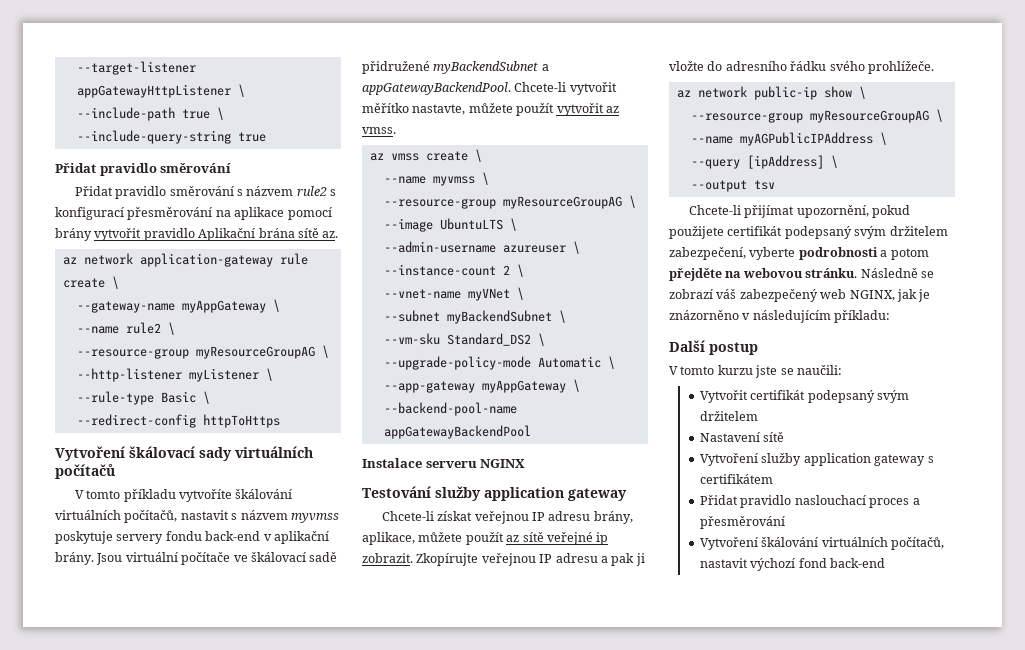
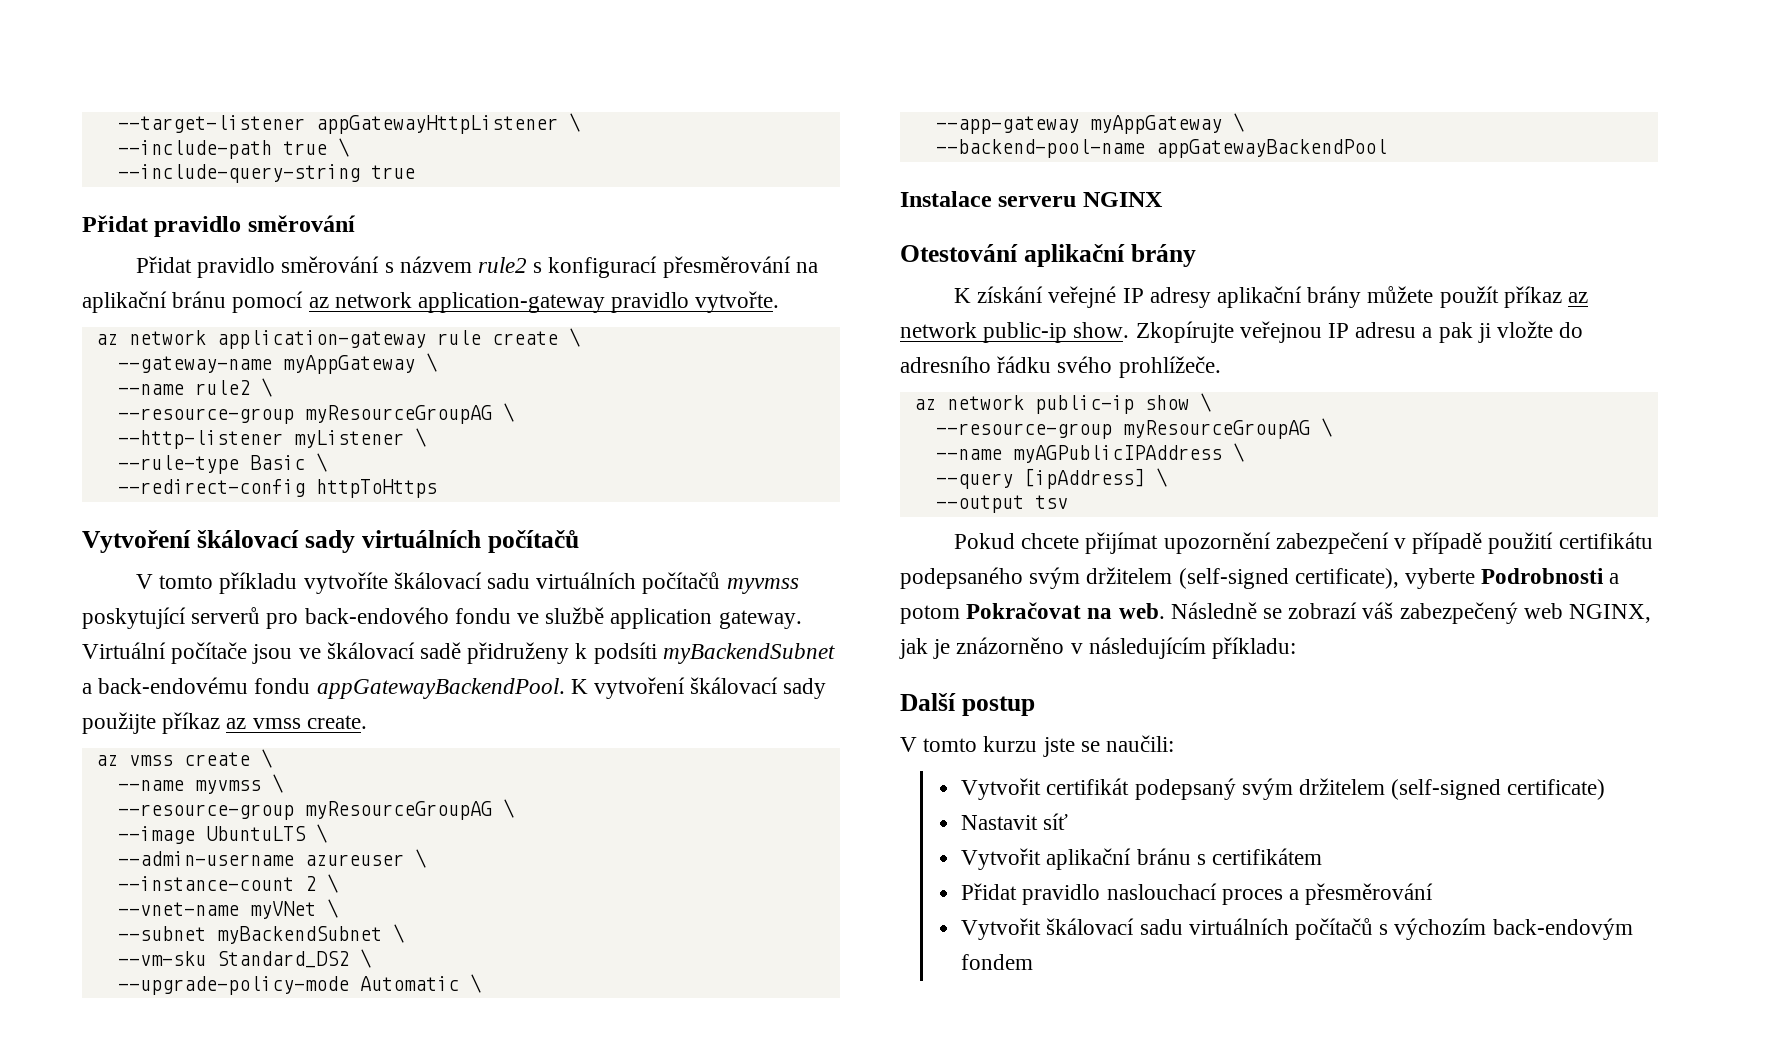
[234,207,332,220] [55,228,339,241] aplikace pomocí brány vytvořit pravidlo Aplikační brána sítě az. -> [82,291,780,313] aplikační bránu pomocí az network application-gateway pravidlo vytvořte.
[235,489,293,499] [55,510,339,523] [55,531,329,544] [55,552,338,565] [362,61,549,74] [362,82,617,95] [362,103,619,116] [362,127,396,134] škálování virtuálních počítačů, nastavit s názvem myvmss poskytuje servery fondu back-end v aplikační brány. Jsou virtuální počítače ve škálovací sadě přidružené myBackendSubnet a appGatewayBackendPool. Chcete-li vytvořit měřítko nastavte, můžete použít vytvořit az vmss. -> [393,572,799,594] [82,607,802,629] [82,642,835,664] [82,677,827,699] [82,712,367,734] škálovací sadu virtuálních počítačů myvmss poskytující serverů pro back-endového fondu ve službě application gateway. Virtuální počítače jsou ve škálovací sadě přidruženy k podsíti myBackendSubnet a back-endovému fondu appGatewayBackendPool. K vytvoření škálovací sady použijte příkaz az vmss create.
[362,486,627,501] [381,511,633,524] [362,532,609,545] [362,553,413,563] Testování služby application gateway // Chcete-li získat veřejnou IP adresu brány, aplikace, můžete použít az sítě veřejné ip zobrazit. -> [900,244,1196,267] [953,286,1589,308] [900,322,1130,343] Otestování aplikační brány // K získání veřejné IP adresy aplikační brány můžete použít příkaz az network public-ip show.
[688,205,910,218] [669,226,948,239] [669,247,929,260] [669,268,858,281] Chcete-li přijímat upozornění, pokud použijete certifikát podepsaný svým držitelem zabezpečení, vyberte podrobnosti a potom přejděte na webovou stránku. -> [953,532,1653,554] [900,567,1620,589] [900,602,1165,624] Pokud chcete přijímat upozornění zabezpečení v případě použití certifikátu podepsaného svým držitelem (self-signed certificate), vyberte Podrobnosti a potom Pokračovat na web.
[700,432,785,442] [700,453,926,466] // Nastavení sítě // Vytvoření služby application gateway -> [1391,779,1606,800] [961,813,1069,830] [961,848,1191,870] (self-signed certificate) // Nastavit síť // Vytvořit aplikační bránu
[700,537,945,550] [700,558,886,571] Vytvoření škálování virtuálních počítačů, nastavit výchozí fond back-end -> [961,918,1633,940] [961,954,1034,970] Vytvořit škálovací sadu virtuálních počítačů s výchozím back-endovým fondem

